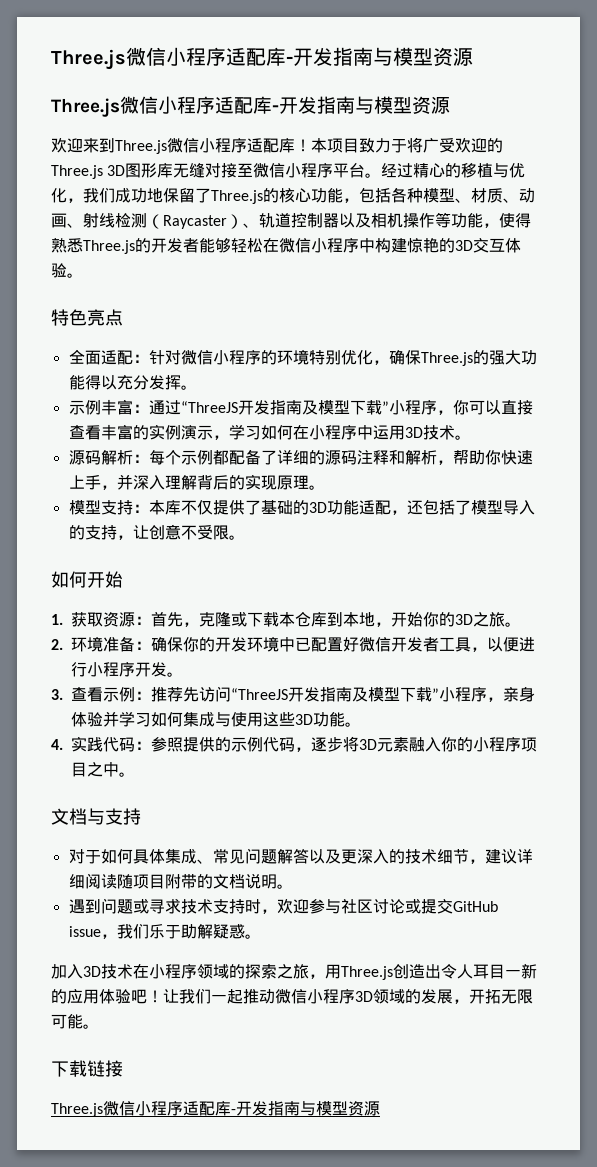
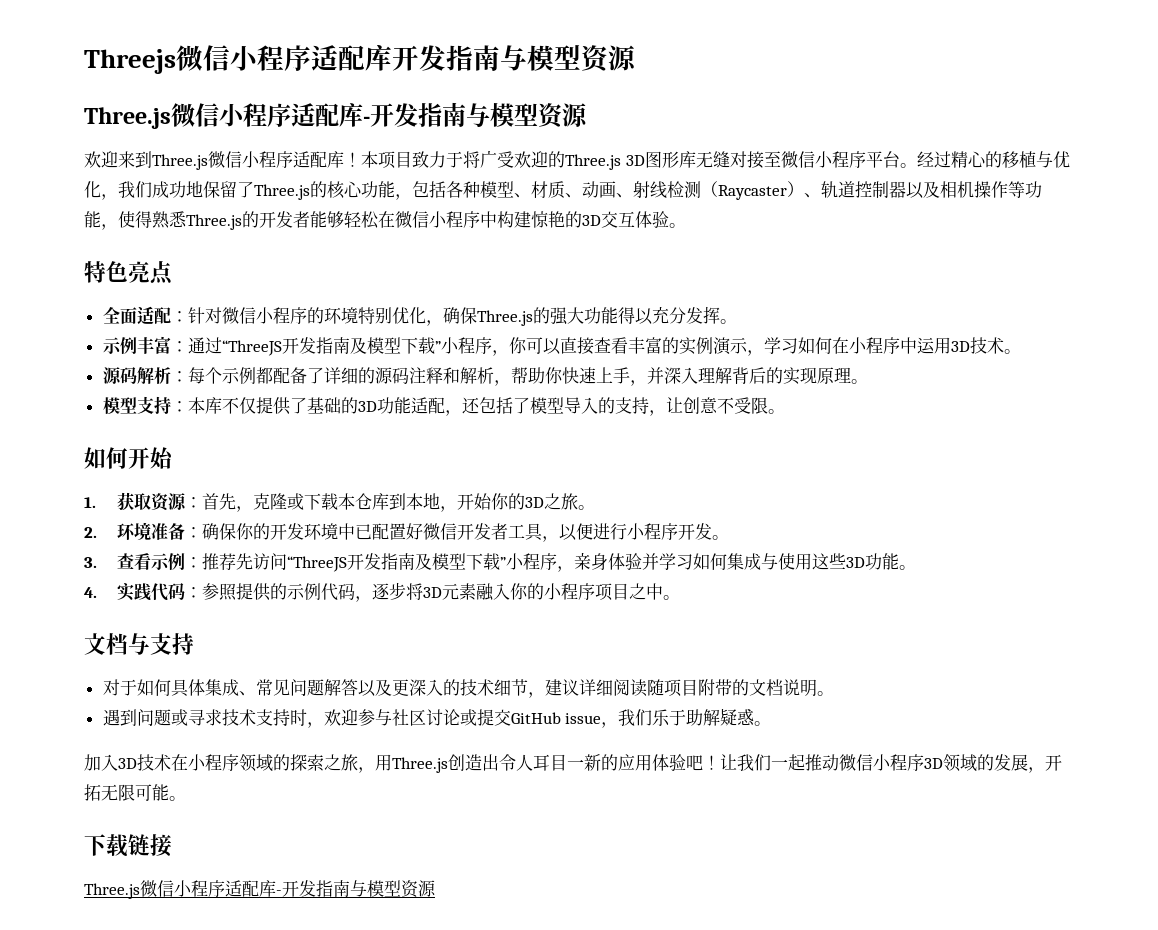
[51,47,293,70] Three.js微信小程序适配库- -> [84,44,392,74] Threejs微信小程序适配库

